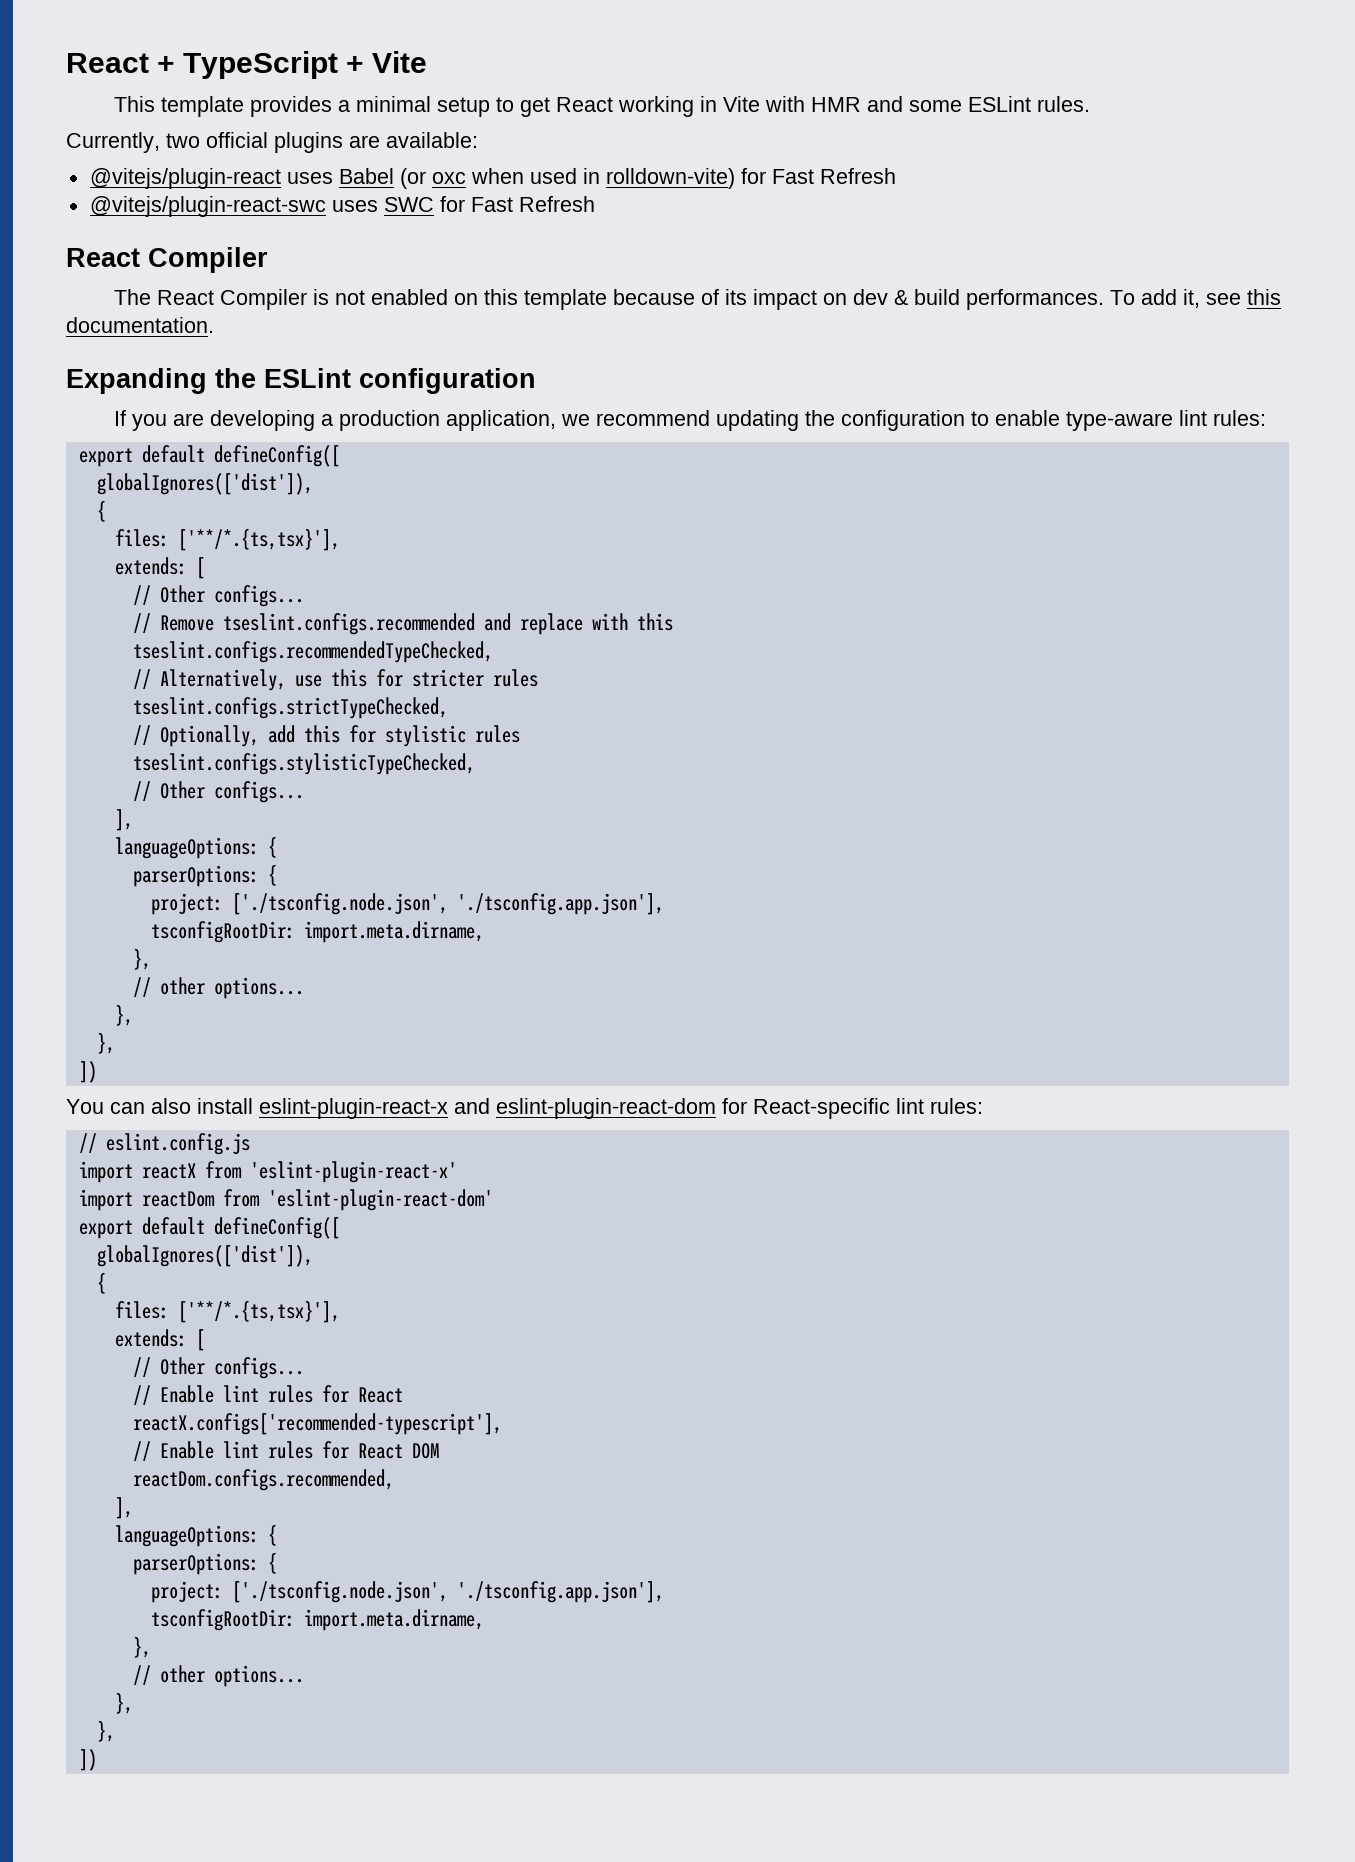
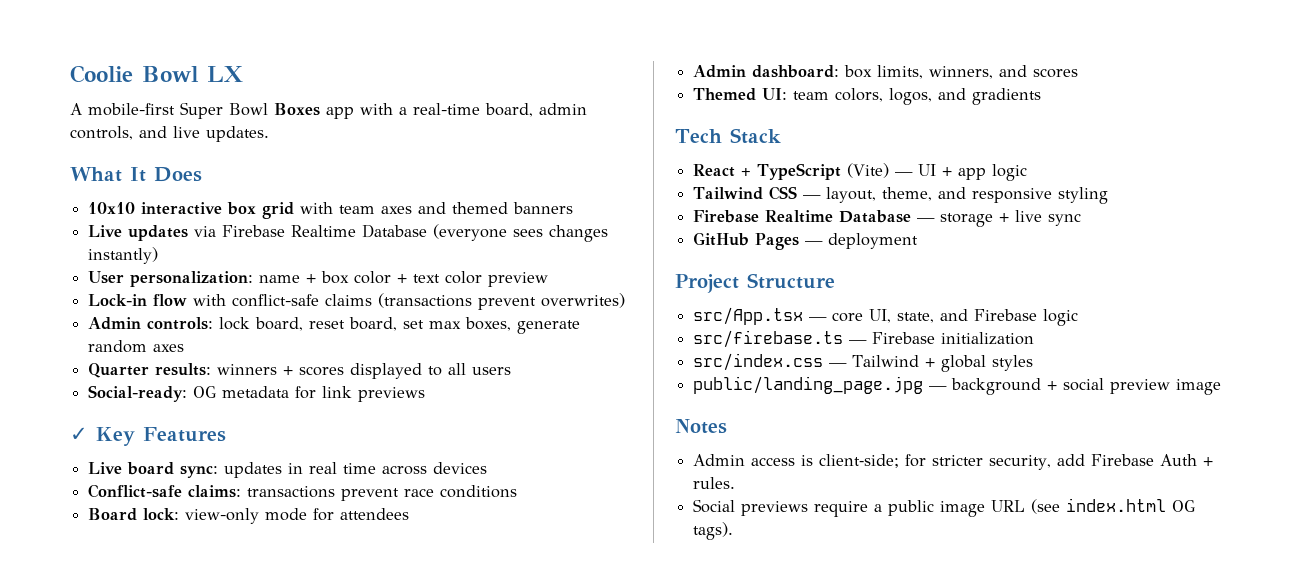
[66,51,428,79] [113,96,1090,117] [66,132,478,153] [89,168,896,189] [89,196,595,217] [66,247,268,273] [113,289,1281,310] [66,317,214,333] [66,368,536,394] [113,410,1266,431] [78,445,340,467] [96,473,313,495] [96,500,106,522] [114,528,340,551] [114,557,205,579] [132,585,304,607] [132,613,673,635] [132,641,493,663] [132,669,538,691] [132,697,448,719] [132,725,520,747] [132,753,475,775] [132,781,304,803] [114,809,133,831] [114,836,277,859] [132,864,277,887] [150,893,664,915] [150,921,484,943] [132,948,151,970] [132,977,304,999] [114,1004,133,1026] [96,1032,115,1054] [78,1061,97,1083] [66,1098,983,1119] [78,1133,250,1155] [78,1161,457,1183] [78,1189,493,1211] [78,1217,340,1239] [96,1245,313,1267] [96,1272,106,1294] [114,1300,340,1323] [114,1329,205,1351] [132,1357,304,1379] [132,1385,403,1405] [132,1413,502,1435] [132,1441,439,1461] [132,1469,394,1491] [114,1497,133,1519] [114,1524,277,1547] [132,1552,277,1575] [150,1581,664,1603] [150,1609,484,1631] [132,1636,151,1658] [132,1665,304,1687] [114,1692,133,1714] [96,1720,115,1742] [78,1749,97,1771] React + TypeScript + Vite // This template provides a minimal setup to get React working in Vite with HMR and some ESLint rules. // Currently, two official plugins are available: // @vitejs/plugin-react uses Babel (or oxc when used in rolldown-vite) for Fast Refresh // @vitejs/plugin-react-swc uses SWC for Fast Refresh // React Compiler // The React Compiler is not enabled on this template because of its impact on dev & build performances. To add it, see this documentation. // Expanding the ESLint configuration // If you are developing a production application, we recommend updating the configuration to enable type-aware lint rules: // export default defineConfig([ // globalIgnores(['dist']), // { // files: ['**/*.{ts,tsx}'], // extends: [ // // Other configs... // // Remove tseslint.configs.recommended and replace with this // tseslint.configs.recommendedTypeChecked, // // Alternatively, use this for stricter rules // tseslint.configs.strictTypeChecked, // // Optionally, add this for stylistic rules // tseslint.configs.stylisticTypeChecked, // // Other configs... // ], // languageOptions: { // parserOptions: { // project: ['./tsconfig.node.json', './tsconfig.app.json'], // tsconfigRootDir: import.meta.dirname, // }, // // other options... // }, // }, // ]) // You can also install eslint-plugin-react-x and eslint-plugin-react-dom for React-specific lint rules: // // eslint.config.js // import reactX from 'eslint-plugin-react-x' // import reactDom from 'eslint-plugin-react-dom' // export default defineConfig([ // globalIgnores(['dist']), // { // files: ['**/*.{ts,tsx}'], // extends: [ // // Other configs... // // Enable lint rules for React // reactX.configs['recommended-typescript'], // // Enable lint rules for React DOM // reactDom.configs.recommended, // ], // languageOptions: { // parserOptions: { // project: ['./tsconfig.node.json', './tsconfig.app.json'], // tsconfigRootDir: import.meta.dirname, // }, // // other options... // }, // }, // ]) -> [70,65,243,83] [70,102,587,119] [70,126,269,142] [70,167,202,182] [88,202,574,219] [88,224,609,242] [88,247,159,264] [88,271,549,287] [88,293,626,310] [88,317,581,334] [88,340,185,353] [88,363,512,379] [88,385,426,402] [70,427,226,446] [88,462,488,478] [88,484,518,501] [88,508,410,524] [693,65,1079,79] [693,88,1042,105] [675,128,781,144] [693,163,1028,181] [693,186,1109,204] [693,210,1082,227] [693,232,919,250] [675,273,835,293] [693,307,1079,326] [693,330,1035,348] [693,353,1034,372] [693,376,1222,395] [675,419,727,434] [693,454,1214,470] [693,477,736,489] [693,498,1196,517] [693,522,734,540] Coolie Bowl LX // A mobile-first Super Bowl Boxes app with a real-time board, admin controls, and live updates. // What It Does // 10x10 interactive box grid with team axes and themed banners // Live updates via Firebase Realtime Database (everyone sees changes instantly) // User personalization: name + box color + text color preview // Lock-in flow with conflict-safe claims (transactions prevent overwrites) // Admin controls: lock board, reset board, set max boxes, generate random axes // Quarter results: winners + scores displayed to all users // Social-ready: OG metadata for link previews // ✓ Key Features // Live board sync: updates in real time across devices // Conflict-safe claims: transactions prevent race conditions // Board lock: view-only mode for attendees // Admin dashboard: box limits, winners, and scores // Themed UI: team colors, logos, and gradients // Tech Stack // React + TypeScript (Vite) — UI + app logic // Tailwind CSS — layout, theme, and responsive styling // Firebase Realtime Database — storage + live sync // GitHub Pages — deployment // Project Structure // src/App.tsx — core UI, state, and Firebase logic // src/firebase.ts — Firebase initialization // src/index.css — Tailwind + global styles // public/landing_page.jpg — background + social preview image // Notes // Admin access is client‑side; for stricter security, add Firebase Auth + rules. // Social previews require a public image URL (see index.html OG tags).

